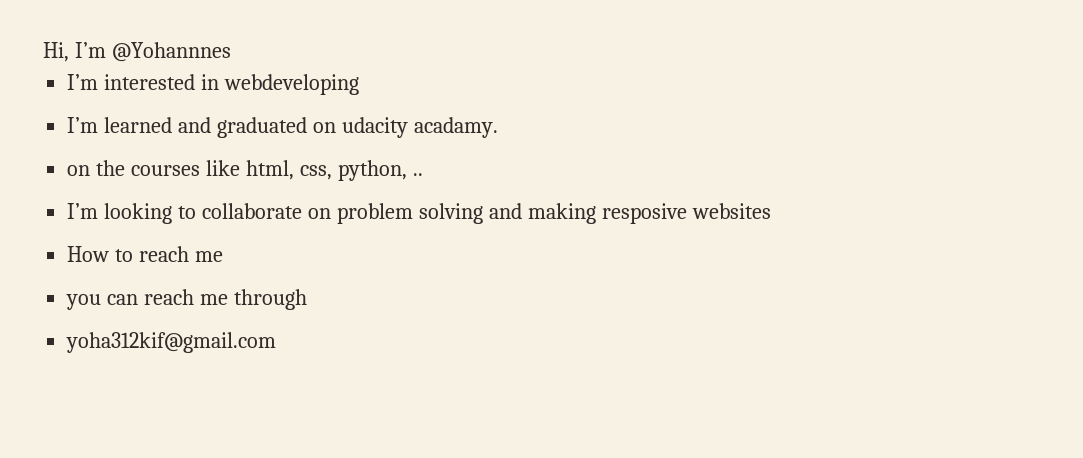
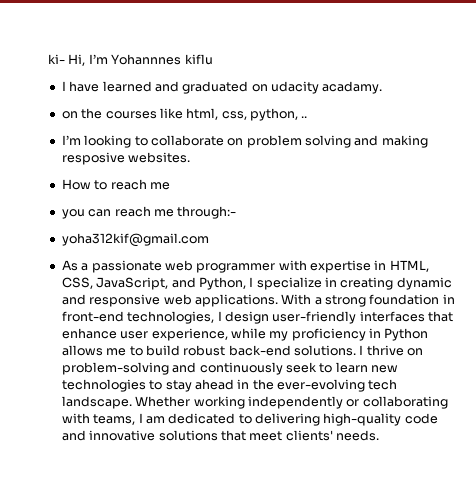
(43, 52) none -> [48,54,65,64] ki-
[111,42,231,62] [67,74,360,95] [67,117,99,133] @Yohannnes // I’m interested in webdeveloping // I’m -> [111,54,213,65] [61,81,100,92] Yohannnes kiflu // I have
[691,203,771,219] websites -> [128,152,191,163] websites.
[233,289,307,310] through -> [177,206,237,219] through:-
(277, 342) none -> [61,260,429,273] [61,277,452,290] [61,294,455,307] [61,311,453,324] [61,328,429,341] [61,345,424,356] [61,362,398,375] [61,379,398,392] [61,396,448,409] [61,413,438,426] [61,430,379,441] // As a passionate web programmer with expertise in HTML, CSS, JavaScript, and Python, I specialize in creating dynamic and responsive web applications. With a strong foundation in front-end technologies, I design user-friendly interfaces that enhance user experience, while my proficiency in Python allows me to build robust back-end solutions. I thrive on problem-solving and continuously seek to learn new technologies to stay ahead in the ever-evolving tech landscape. Whether working independently or collaborating with teams, I am dedicated to delivering high-quality code and innovative solutions that meet clients' needs.

